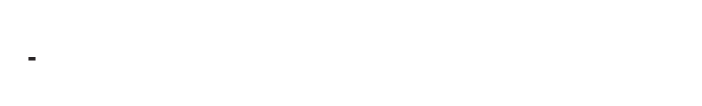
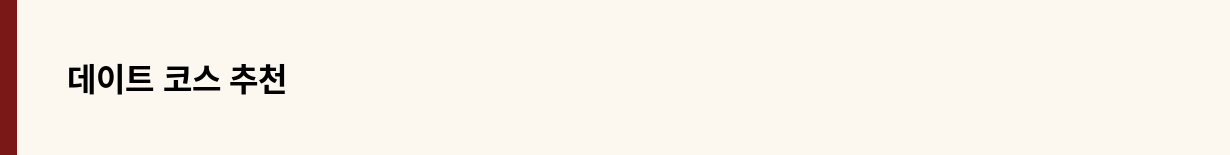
[27,57,37,65] - -> [67,63,288,95] 데이트 코스 추천

